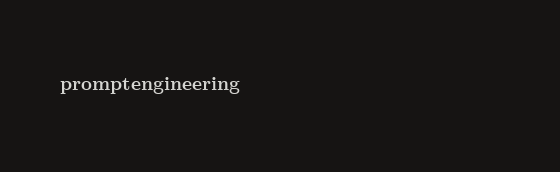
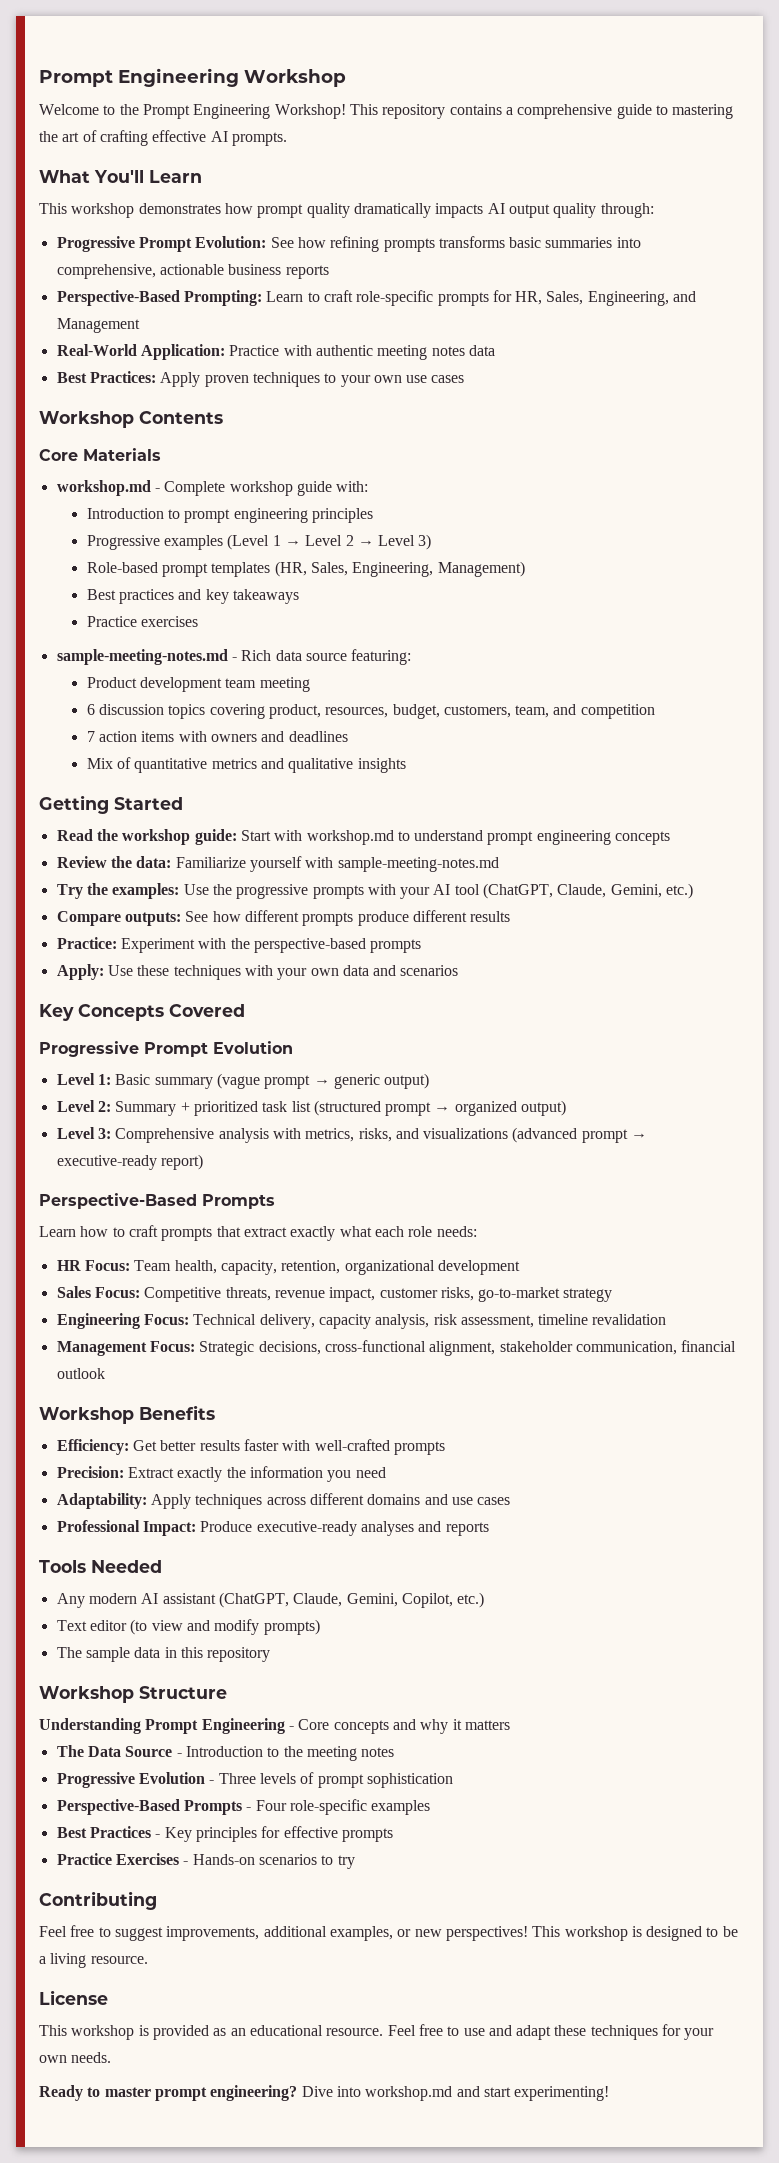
[60,77,240,94] promptengineering -> [39,68,346,87] [39,104,734,119] [39,130,287,146] [39,170,202,183] [39,203,654,218] [56,236,641,252] [56,264,329,279] [56,290,697,306] [56,318,140,333] [56,344,495,360] [56,371,465,387] [39,411,223,428] [39,448,161,461] [56,480,369,496] [86,508,373,523] [86,534,432,550] [86,561,525,577] [86,589,299,604] [86,616,198,627] [56,649,412,665] [86,677,310,692] [86,704,655,719] [86,731,348,742] [86,757,406,773] [39,795,183,814] [56,829,671,845] [56,856,499,872] [56,883,694,899] [56,910,511,926] [56,937,422,953] [56,964,459,980] [39,1004,245,1021] [39,1041,293,1057] [56,1073,430,1089] [56,1100,567,1116] [56,1127,648,1143] [56,1154,203,1170] [39,1193,275,1209] [39,1225,477,1241] [56,1260,520,1275] [56,1286,613,1302] [56,1313,667,1329] [56,1340,737,1356] [56,1368,105,1379] [39,1405,215,1424] [56,1439,445,1455] [56,1466,386,1482] [56,1493,511,1509] [56,1520,489,1536] [39,1560,162,1573] [56,1592,485,1608] [56,1619,320,1635] [56,1647,271,1662] [39,1686,227,1703] [39,1718,510,1734] [56,1745,395,1761] [56,1772,453,1788] [56,1799,431,1815] [56,1826,393,1842] [56,1853,355,1869] [39,1891,157,1910] [39,1925,738,1941] [39,1953,148,1968] [39,1990,108,2005] [39,2024,715,2040] [39,2052,112,2063] [39,2085,610,2101] Prompt Engineering Workshop // Welcome to the Prompt Engineering Workshop! This repository contains a comprehensive guide to mastering the art of crafting effective AI prompts. // What You'll Learn // This workshop demonstrates how prompt quality dramatically impacts AI output quality through: // Progressive Prompt Evolution: See how refining prompts transforms basic summaries into comprehensive, actionable business reports // Perspective-Based Prompting: Learn to craft role-specific prompts for HR, Sales, Engineering, and Management // Real-World Application: Practice with authentic meeting notes data // Best Practices: Apply proven techniques to your own use cases // Workshop Contents // Core Materials // workshop.md - Complete workshop guide with: // Introduction to prompt engineering principles // Progressive examples (Level 1 → Level 2 → Level 3) // Role-based prompt templates (HR, Sales, Engineering, Management) // Best practices and key takeaways // Practice exercises // sample-meeting-notes.md - Rich data source featuring: // Product development team meeting // 6 discussion topics covering product, resources, budget, customers, team, and competition // 7 action items with owners and deadlines // Mix of quantitative metrics and qualitative insights // Getting Started // Read the workshop guide: Start with workshop.md to understand prompt engineering concepts // Review the data: Familiarize yourself with sample-meeting-notes.md // Try the examples: Use the progressive prompts with your AI tool (ChatGPT, Claude, Gemini, etc.) // Compare outputs: See how different prompts produce different results // Practice: Experiment with the perspective-based prompts // Apply: Use these techniques with your own data and scenarios // Key Concepts Covered // Progressive Prompt Evolution // Level 1: Basic summary (vague prompt → generic output) // Level 2: Summary + prioritized task list (structured prompt → organized output) // Level 3: Comprehensive analysis with metrics, risks, and visualizations (advanced prompt → executive-ready report) // Perspective-Based Prompts // Learn how to craft prompts that extract exactly what each role needs: // HR Focus: Team health, capacity, retention, organizational development // Sales Focus: Competitive threats, revenue impact, customer risks, go-to-market strategy // Engineering Focus: Technical delivery, capacity analysis, risk assessment, timeline revalidation // Management Focus: Strategic decisions, cross-functional alignment, stakeholder communication, financial outlook // Workshop Benefits // Efficiency: Get better results faster with well-crafted prompts // Precision: Extract exactly the information you need // Adaptability: Apply techniques across different domains and use cases // Professional Impact: Produce executive-ready analyses and reports // Tools Needed // Any modern AI assistant (ChatGPT, Claude, Gemini, Copilot, etc.) // Text editor (to view and modify prompts) // The sample data in this repository // Workshop Structure // Understanding Prompt Engineering - Core concepts and why it matters // The Data Source - Introduction to the meeting notes // Progressive Evolution - Three levels of prompt sophistication // Perspective-Based Prompts - Four role-specific examples // Best Practices - Key principles for effective prompts // Practice Exercises - Hands-on scenarios to try // Contributing // Feel free to suggest improvements, additional examples, or new perspectives! This workshop is designed to be a living resource. // License // This workshop is provided as an educational resource. Feel free to use and adapt these techniques for your own needs. // Ready to master prompt engineering? Dive into workshop.md and start experimenting!

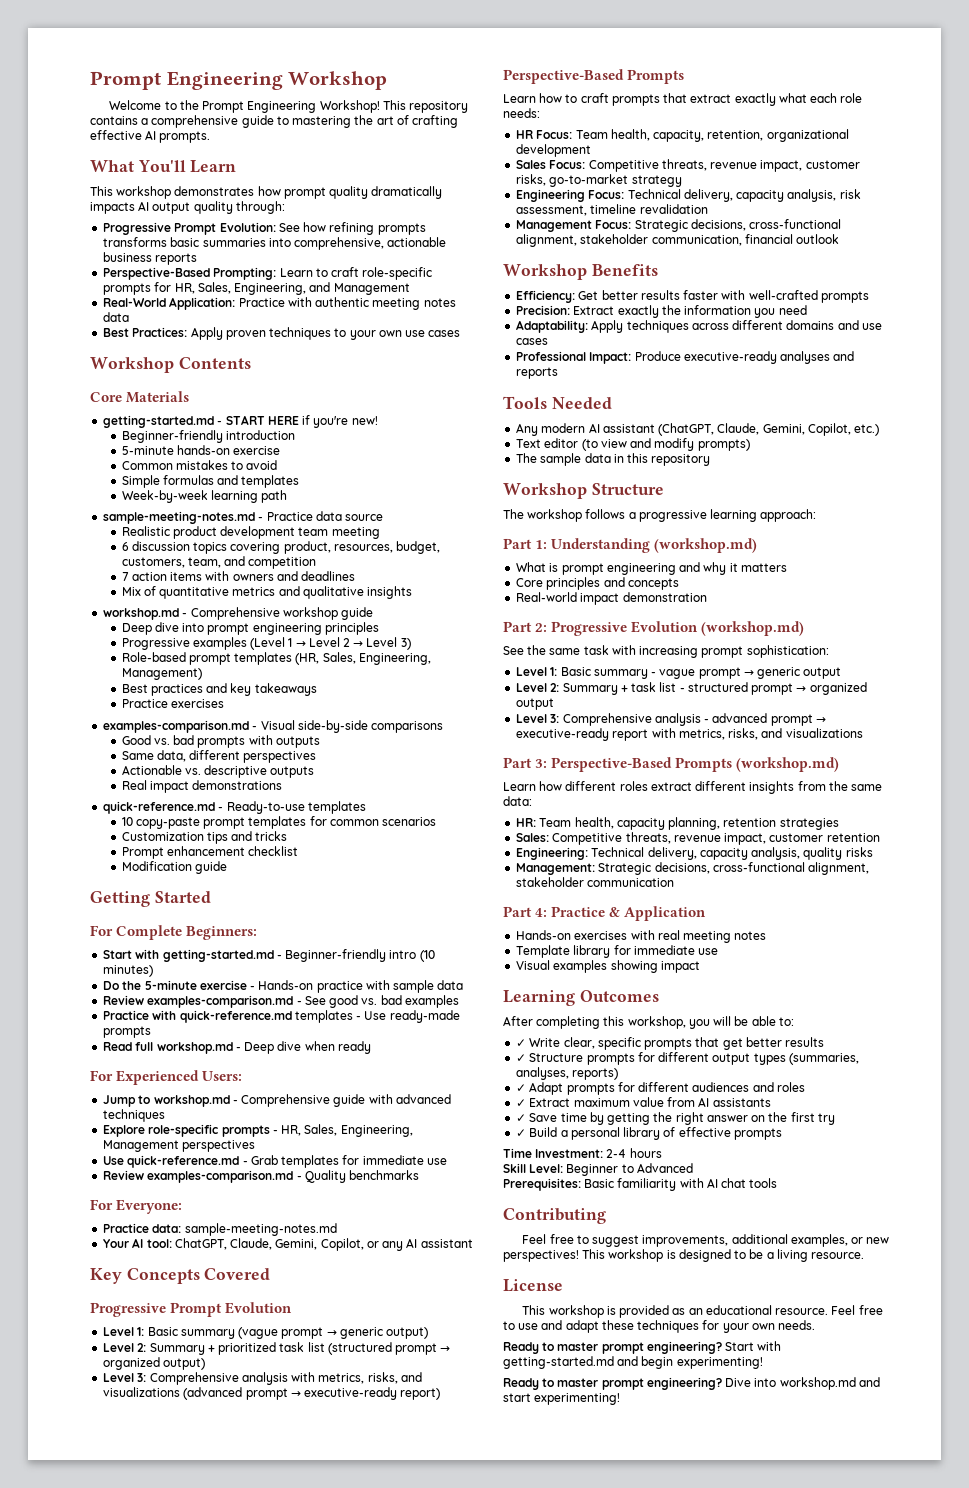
[56,480,226,496] // workshop.md - Complete -> [103,415,378,428] [121,430,295,443] [121,445,281,455] [121,460,278,470] [121,475,300,488] [121,490,288,503] [103,511,384,524] [121,526,380,539] [121,541,440,554] [121,556,317,569] [121,571,355,581] [121,586,412,599] [103,607,280,620] // getting-started.md - START HERE if you're new! // Beginner-friendly introduction // 5-minute hands-on exercise // Common mistakes to avoid // Simple formulas and templates // Week-by-week learning path // sample-meeting-notes.md - Practice data source // Realistic product development team meeting // 6 discussion topics covering product, resources, budget, customers, team, and competition // 7 action items with owners and deadlines // Mix of quantitative metrics and qualitative insights // workshop.md - Comprehensive
[336,481,369,492] [86,508,180,519] with: // Introduction to -> [121,622,205,635] // Deep dive into
[56,649,412,665] [86,677,310,692] [86,704,655,719] [86,731,348,742] [86,757,406,773] [39,795,183,814] [56,829,671,845] [56,856,499,872] [56,883,694,899] [56,910,511,926] [56,937,422,953] [56,964,459,980] sample-meeting-notes.md - Rich data source featuring: // Product development team meeting // 6 discussion topics covering product, resources, budget, customers, team, and competition // 7 action items with owners and deadlines // Mix of quantitative metrics and qualitative insights // Getting Started // Read the workshop guide: Start with workshop.md to understand prompt engineering concepts // Review the data: Familiarize yourself with sample-meeting-notes.md // Try the examples: Use the progressive prompts with your AI tool (ChatGPT, Claude, Gemini, etc.) // Compare outputs: See how different prompts produce different results // Practice: Experiment with the perspective-based prompts // Apply: Use these techniques with your own data and scenarios -> [103,720,444,733] [121,735,320,748] [121,750,317,763] [121,765,315,778] [121,780,283,793] [103,801,366,814] [121,816,436,829] [121,831,288,844] [121,846,299,859] [121,861,227,874] [90,891,211,907] [90,925,258,940] [103,949,435,962] [103,965,154,977] [103,980,464,993] [103,995,459,1008] [103,1010,460,1023] [103,1026,152,1038] [103,1041,371,1054] [90,1070,243,1085] [103,1094,451,1107] [103,1109,166,1122] [103,1124,413,1137] [103,1140,256,1152] [103,1155,447,1168] [103,1170,420,1183] [90,1199,183,1214] [103,1223,337,1236] [103,1238,473,1251] examples-comparison.md - Visual side-by-side comparisons // Good vs. bad prompts with outputs // Same data, different perspectives // Actionable vs. descriptive outputs // Real impact demonstrations // quick-reference.md - Ready-to-use templates // 10 copy-paste prompt templates for common scenarios // Customization tips and tricks // Prompt enhancement checklist // Modification guide // Getting Started // For Complete Beginners: // Start with getting-started.md - Beginner-friendly intro (10 minutes) // Do the 5-minute exercise - Hands-on practice with sample data // Review examples-comparison.md - See good vs. bad examples // Practice with quick-reference.md templates - Use ready-made prompts // Read full workshop.md - Deep dive when ready // For Experienced Users: // Jump to workshop.md - Comprehensive guide with advanced techniques // Explore role-specific prompts - HR, Sales, Engineering, Management perspectives // Use quick-reference.md - Grab templates for immediate use // Review examples-comparison.md - Quality benchmarks // For Everyone: // Practice data: sample-meeting-notes.md // Your AI tool: ChatGPT, Claude, Gemini, Copilot, or any AI assistant
[39,1718,510,1734] [56,1745,395,1761] [56,1772,453,1788] [56,1799,431,1815] [56,1826,393,1842] [56,1853,355,1869] Understanding Prompt Engineering - Core concepts and why it matters // The Data Source - Introduction to the meeting notes // Progressive Evolution - Three levels of prompt sophistication // Perspective-Based Prompts - Four role-specific examples // Best Practices - Key principles for effective prompts // Practice Exercises - Hands-on scenarios to try -> [503,509,817,522] [503,538,758,553] [516,562,787,575] [516,577,679,590] [516,592,707,605] [503,621,805,636] [503,645,829,658] [516,667,842,679] [516,682,867,695] [516,698,555,710] [516,713,826,726] [516,728,863,741] [503,757,840,772] [503,781,883,794] [503,796,532,806] [516,817,839,830] [516,832,880,845] [516,847,873,860] [516,862,870,875] [516,877,675,887] [503,906,707,921] [516,930,767,943] [516,945,719,958] [516,960,700,973] [503,990,659,1006] [503,1016,794,1029] [516,1037,825,1050] [516,1052,859,1065] [516,1067,619,1080] [516,1082,805,1095] [516,1097,771,1107] [516,1112,835,1125] [516,1127,782,1140] [503,1148,662,1158] [503,1163,693,1176] [503,1178,778,1191] The workshop follows a progressive learning approach: // Part 1: Understanding (workshop.md) // What is prompt engineering and why it matters // Core principles and concepts // Real-world impact demonstration // Part 2: Progressive Evolution (workshop.md) // See the same task with increasing prompt sophistication: // Level 1: Basic summary - vague prompt → generic output // Level 2: Summary + task list - structured prompt → organized output // Level 3: Comprehensive analysis - advanced prompt → executive-ready report with metrics, risks, and visualizations // Part 3: Perspective-Based Prompts (workshop.md) // Learn how different roles extract different insights from the same data: // HR: Team health, capacity planning, retention strategies // Sales: Competitive threats, revenue impact, customer retention // Engineering: Technical delivery, capacity analysis, quality risks // Management: Strategic decisions, cross-functional alignment, stakeholder communication // Part 4: Practice & Application // Hands-on exercises with real meeting notes // Template library for immediate use // Visual examples showing impact // Learning Outcomes // After completing this workshop, you will be able to: // ✓ Write clear, specific prompts that get better results // ✓ Structure prompts for different output types (summaries, analyses, reports) // ✓ Adapt prompts for different audiences and roles // ✓ Extract maximum value from AI assistants // ✓ Save time by getting the right answer on the first try // ✓ Build a personal library of effective prompts // Time Investment: 2-4 hours // Skill Level: Beginner to Advanced // Prerequisites: Basic familiarity with AI chat tools
(112, 2057) none -> [503,1341,782,1354] [503,1356,763,1369] // Ready to master prompt engineering? Start with getting-started.md and begin experimenting!

